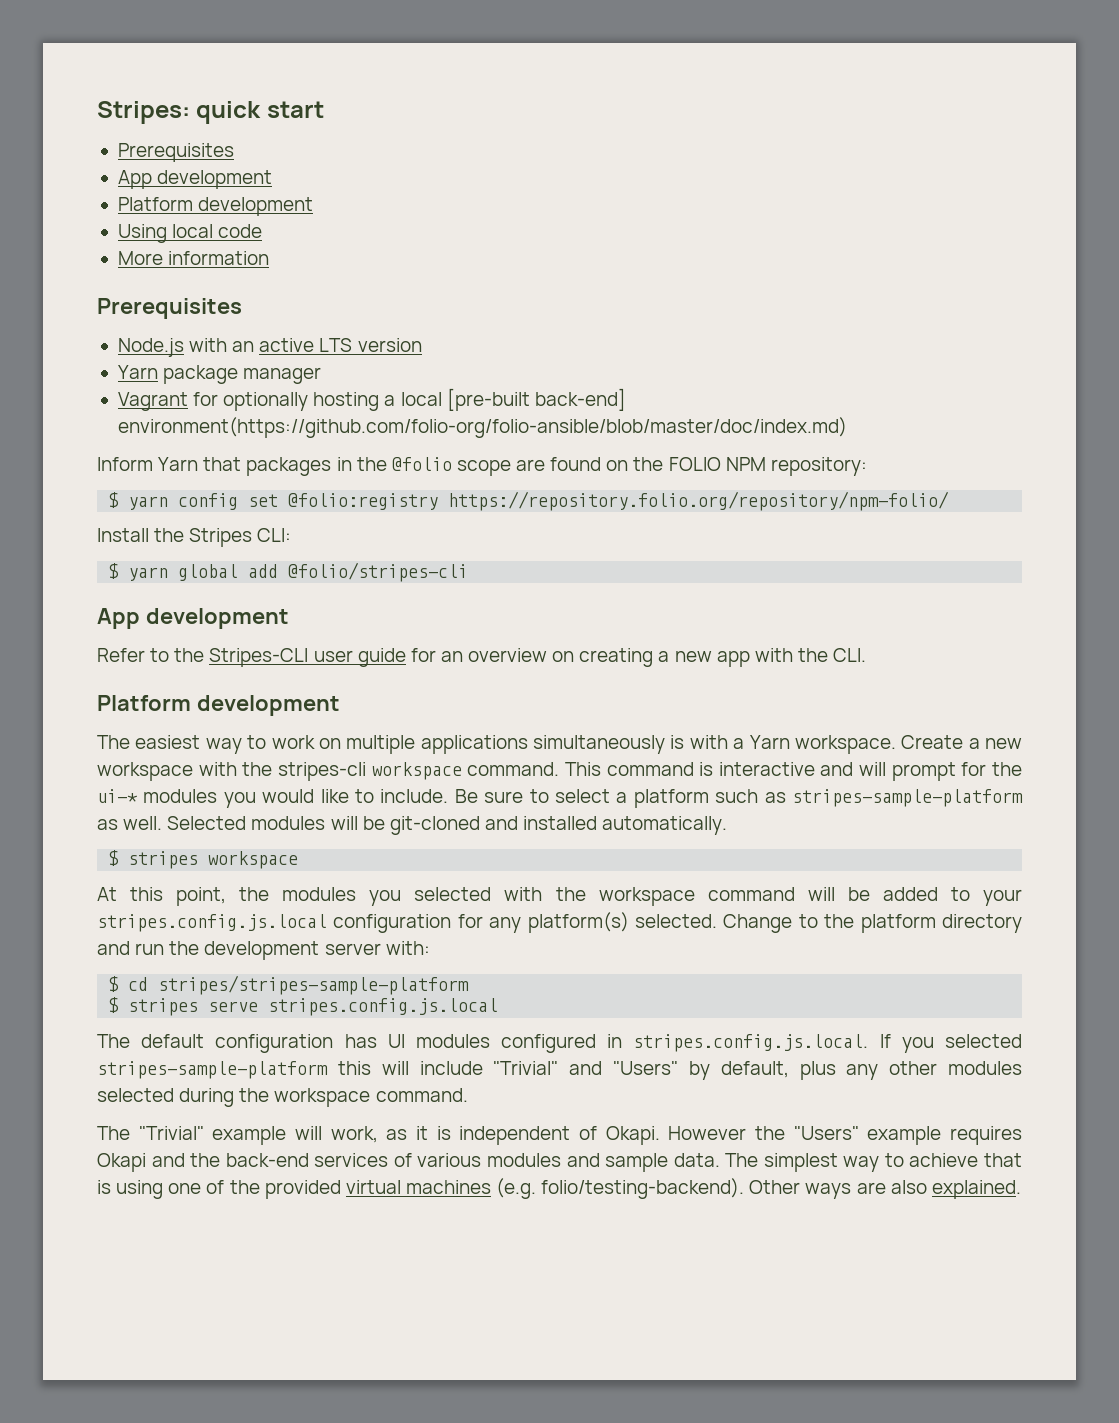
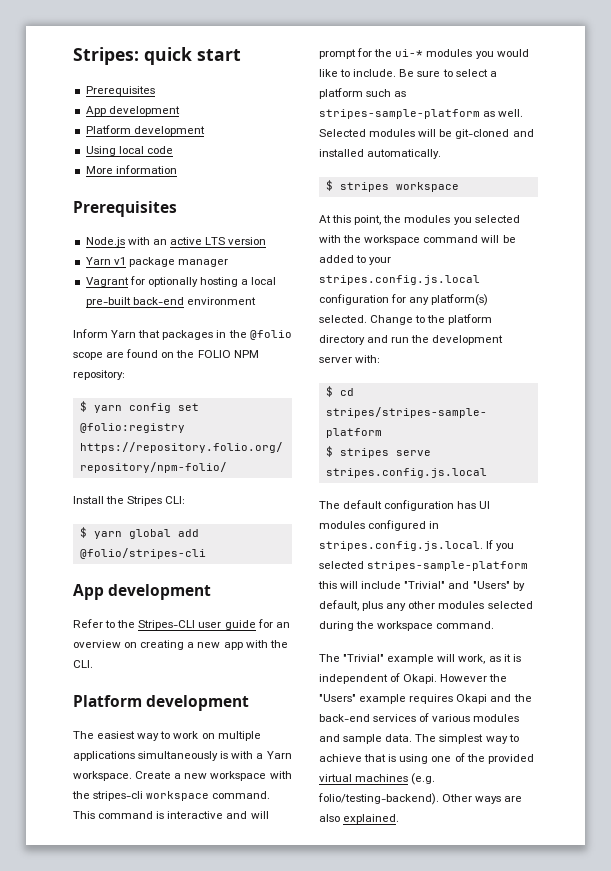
(158, 372) none -> [113,257,126,265] v1
[446,388,626,411] [117,417,847,438] [pre-built back-end] environment(https://github.com/folio-org/folio-ansible/blob/master/doc/index.md) -> [85,297,256,307] pre-built back-end environment

